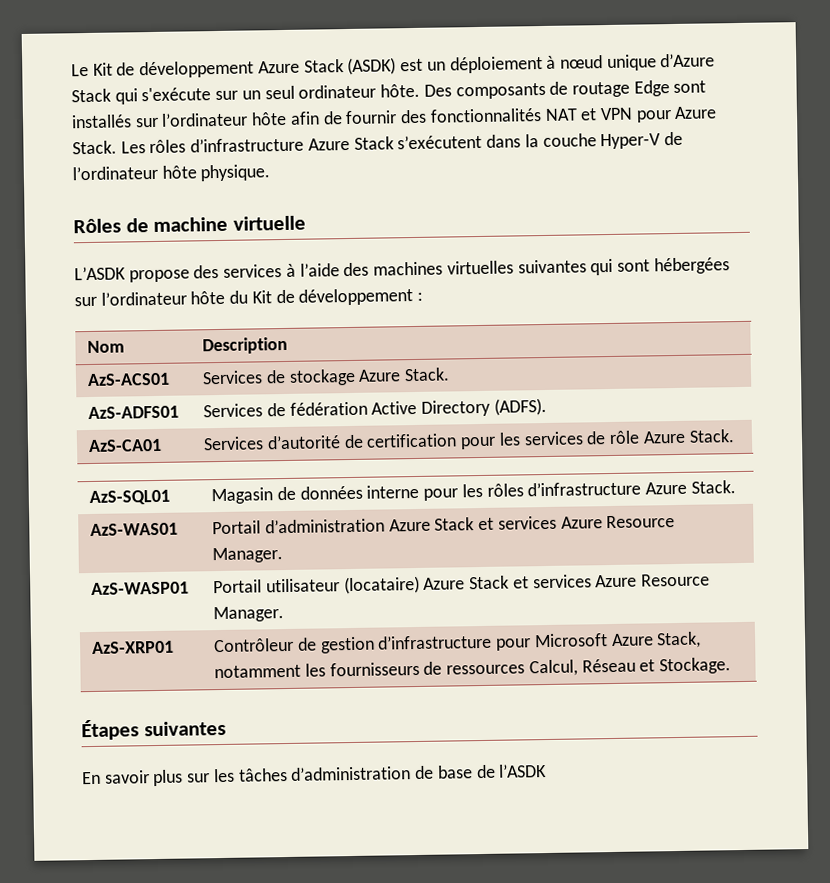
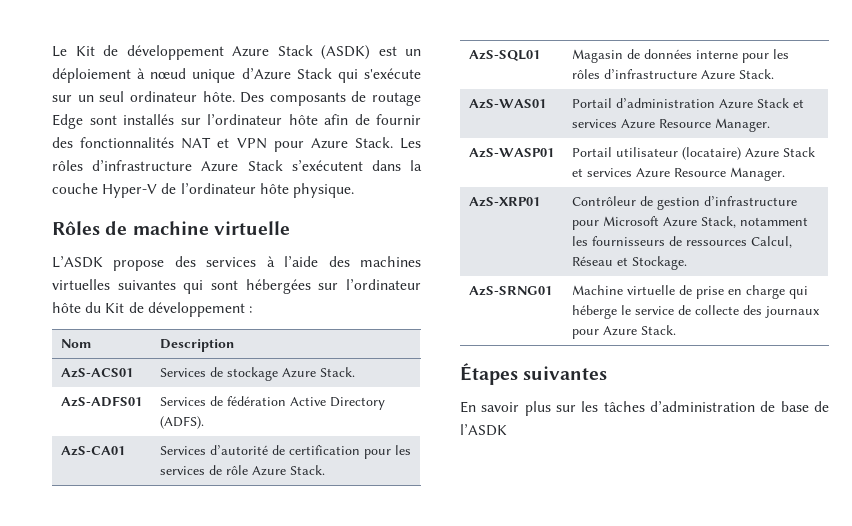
(732, 666) none -> [468,286,552,296] [571,285,808,299] [571,305,820,319] [571,325,676,339] // AzS-SRNG01 | Machine virtuelle de prise en charge qui héberge le service de collecte des journaux pour Azure Stack.

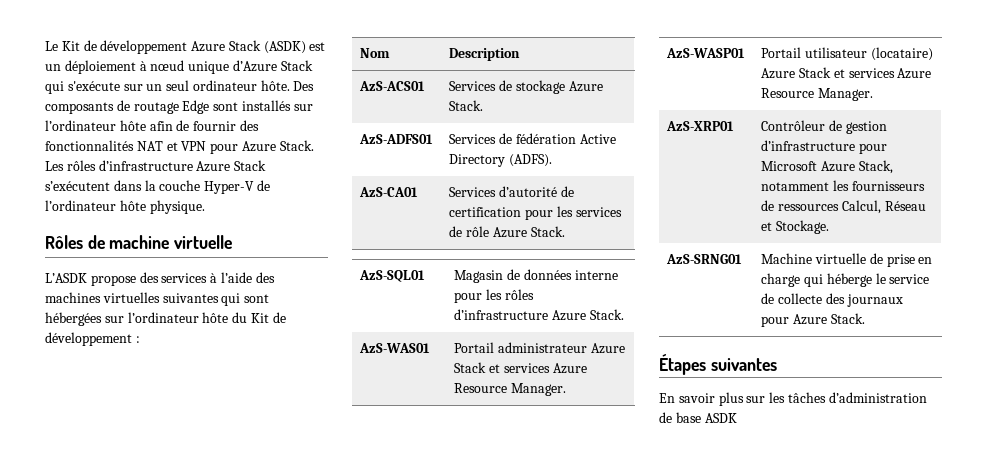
[615,98,715,108] d’administration -> [498,342,588,353] administrateur
[814,401,829,412] [460,424,507,436] de l’ASDK -> [704,413,737,423] ASDK

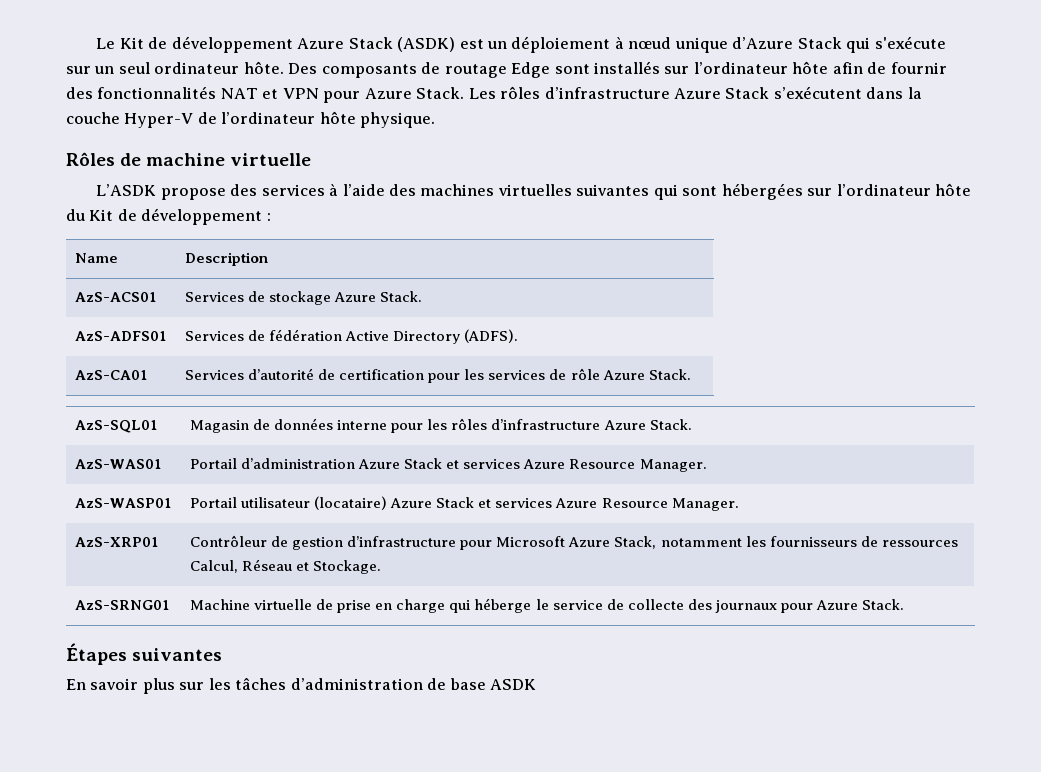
[360,48,391,58] Nom -> [75,253,119,263] Name
[498,342,588,353] administrateur -> [241,458,356,469] d’administration

